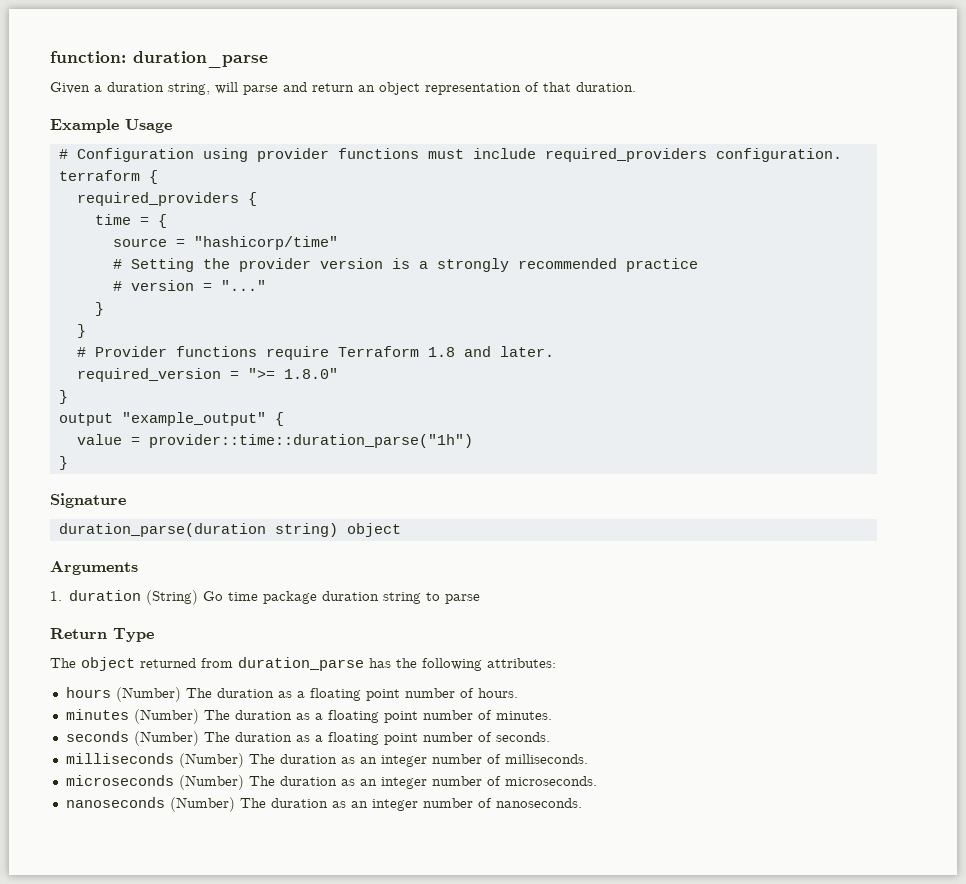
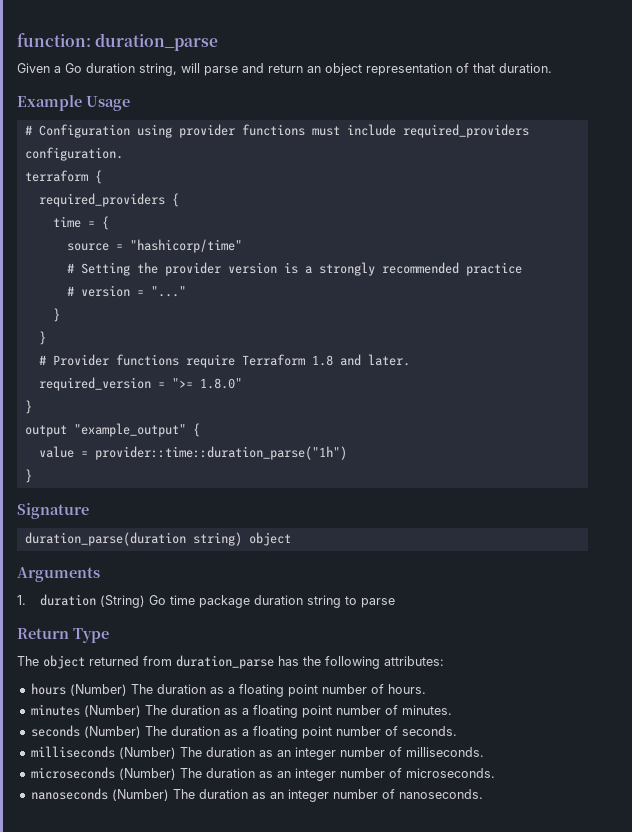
(102, 88) none -> [65,63,82,73] Go

